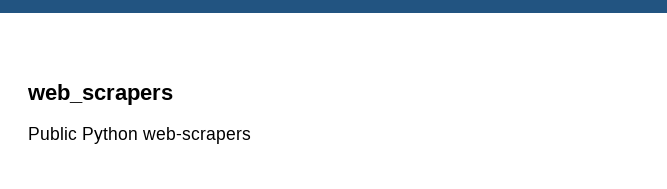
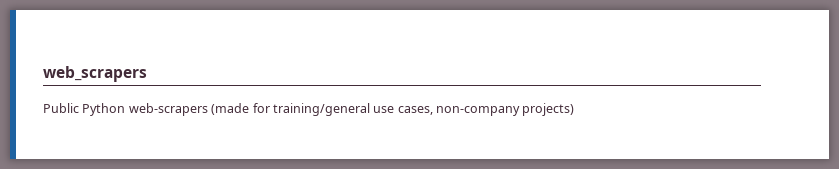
(251, 135) none -> [211,103,575,116] (made for training/general use cases, non-company projects)

